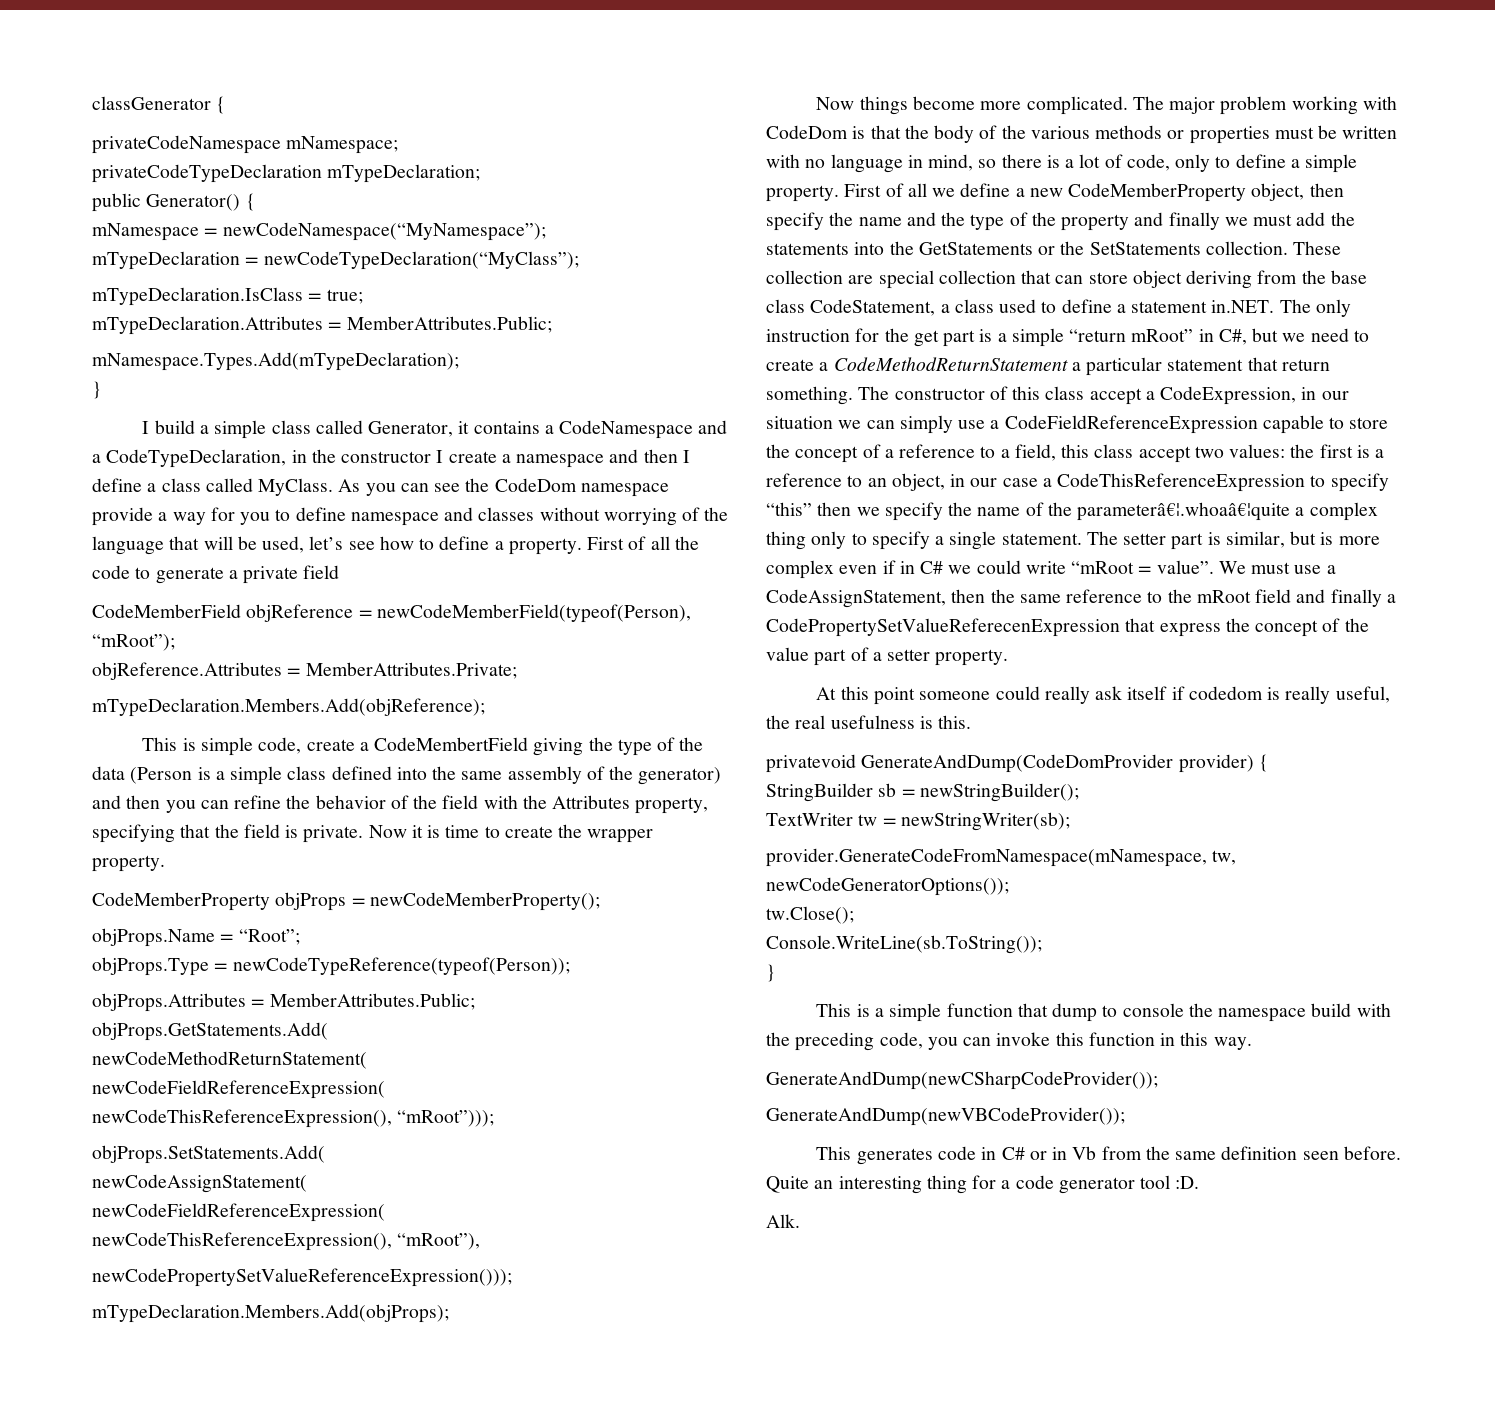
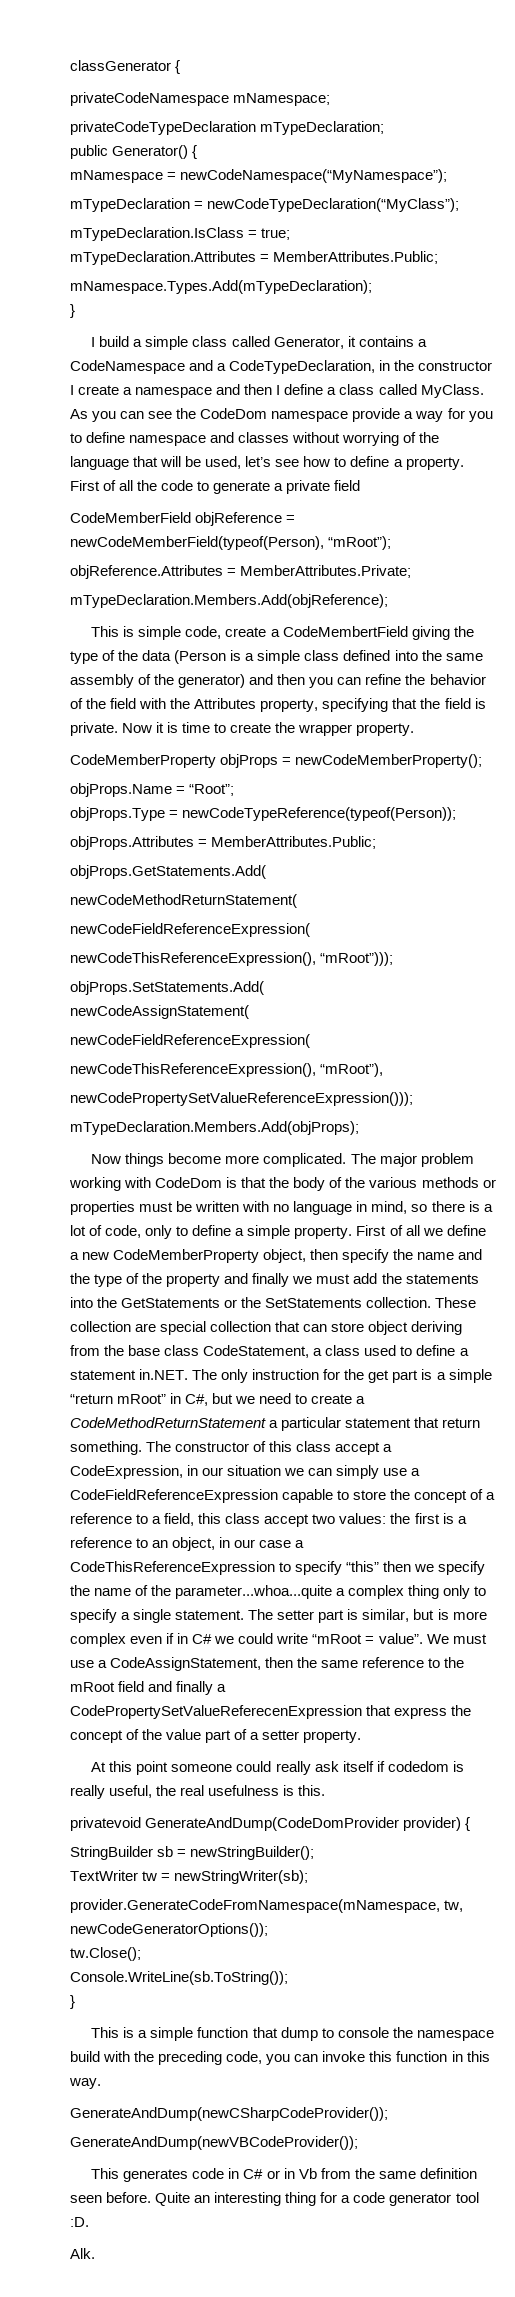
[1077,502,1291,521] parameterâ€¦.whoaâ€¦quite -> [175,1585,333,1599] parameter...whoa...quite

